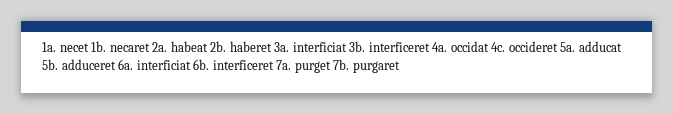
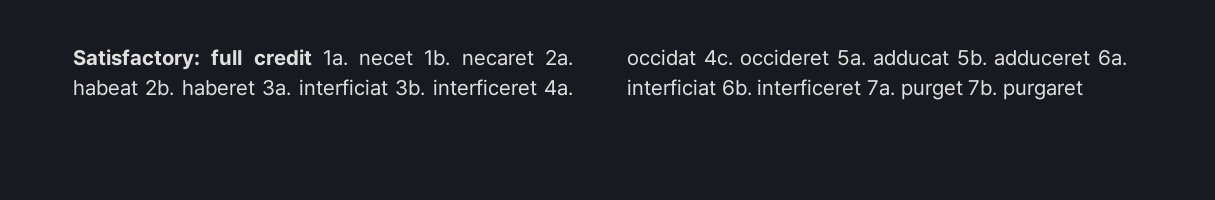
(42, 47) none -> [73,49,312,70] Satisfactory: full credit

